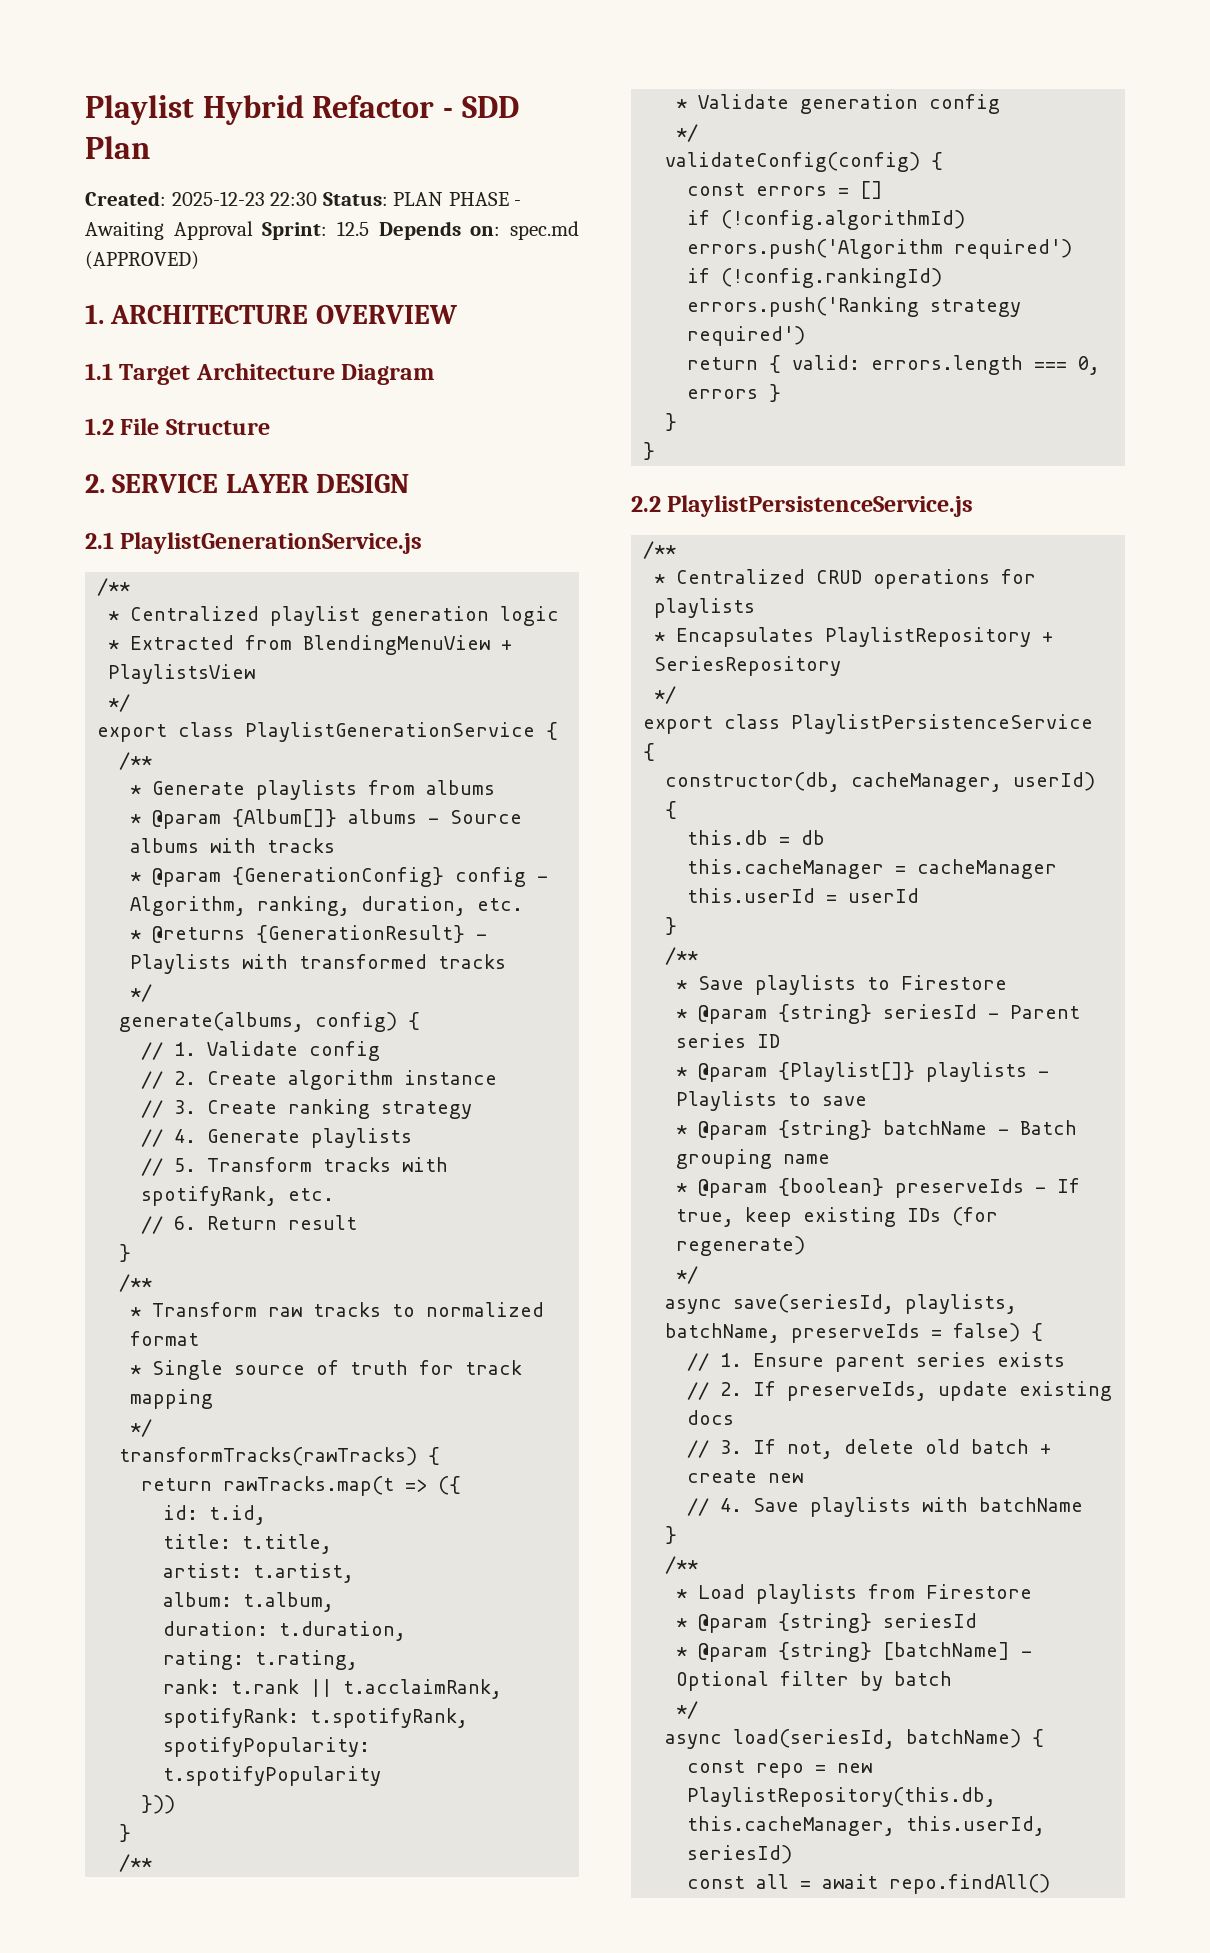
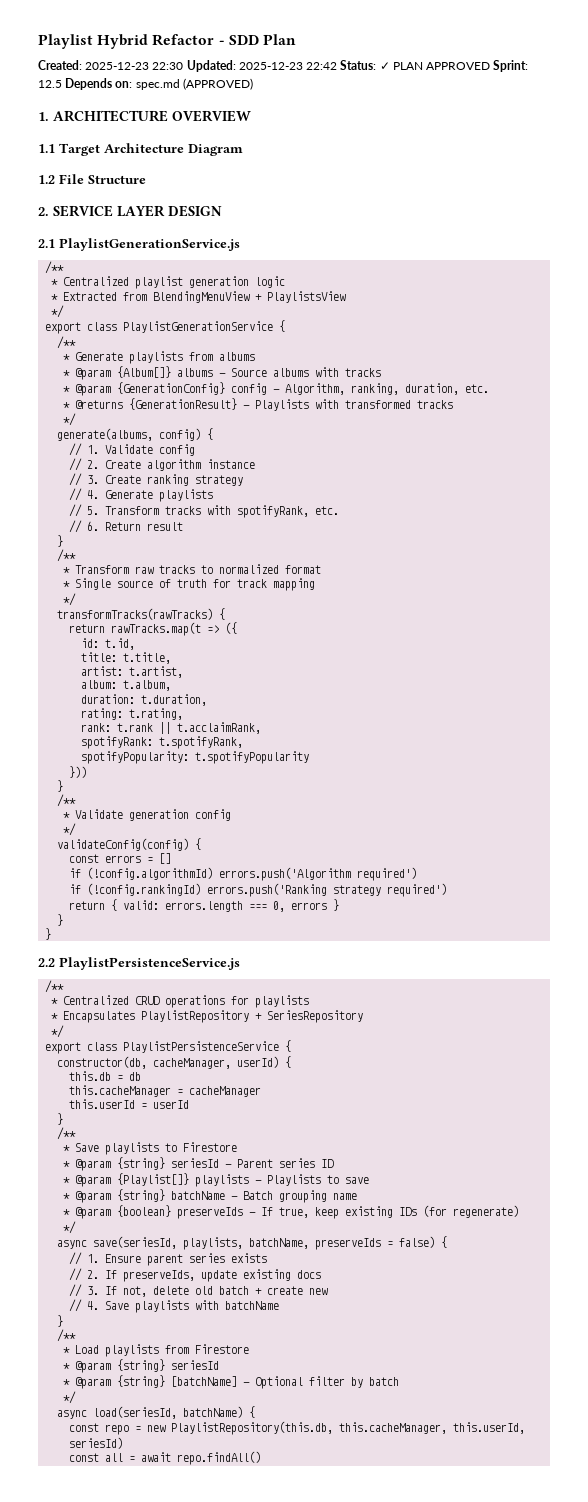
[322,192,522,206] [85,221,253,240] Status: PLAN PHASE - Awaiting Approval -> [186,60,491,72] Updated: 2025-12-23 22:42 Status: ✓ PLAN APPROVED

